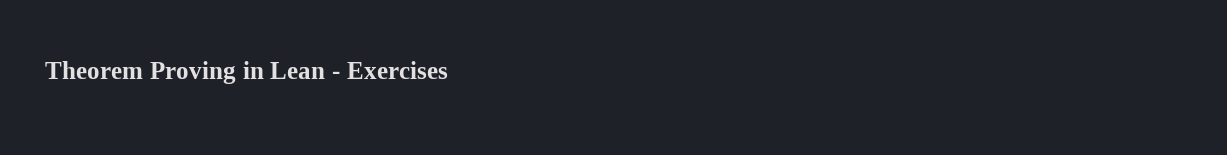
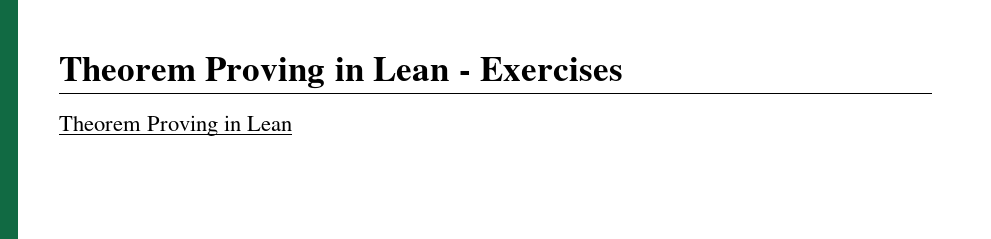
(448, 70) none -> [59,115,293,136] // Theorem Proving in Lean

